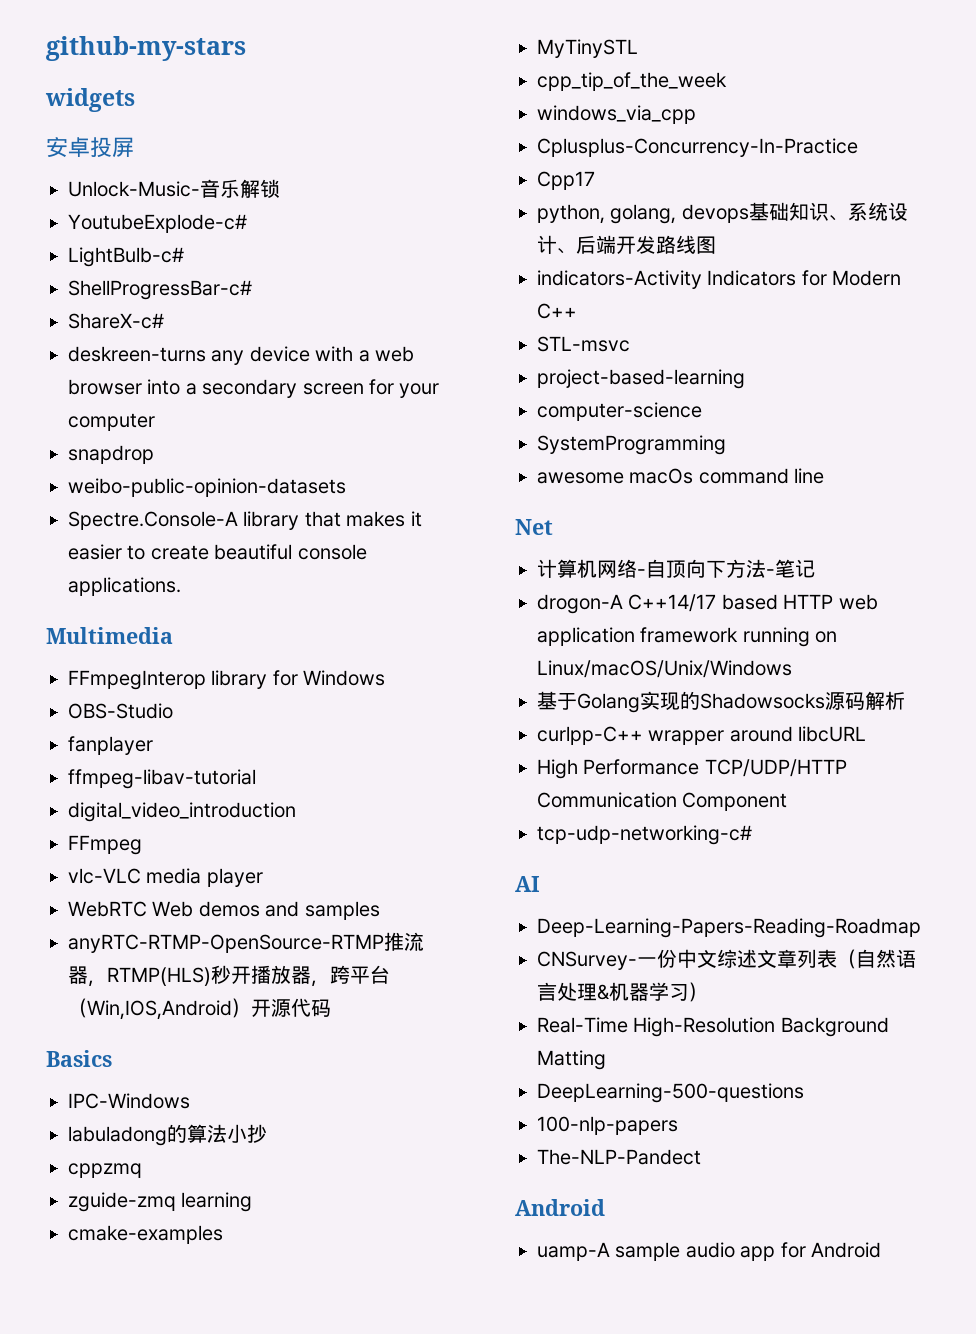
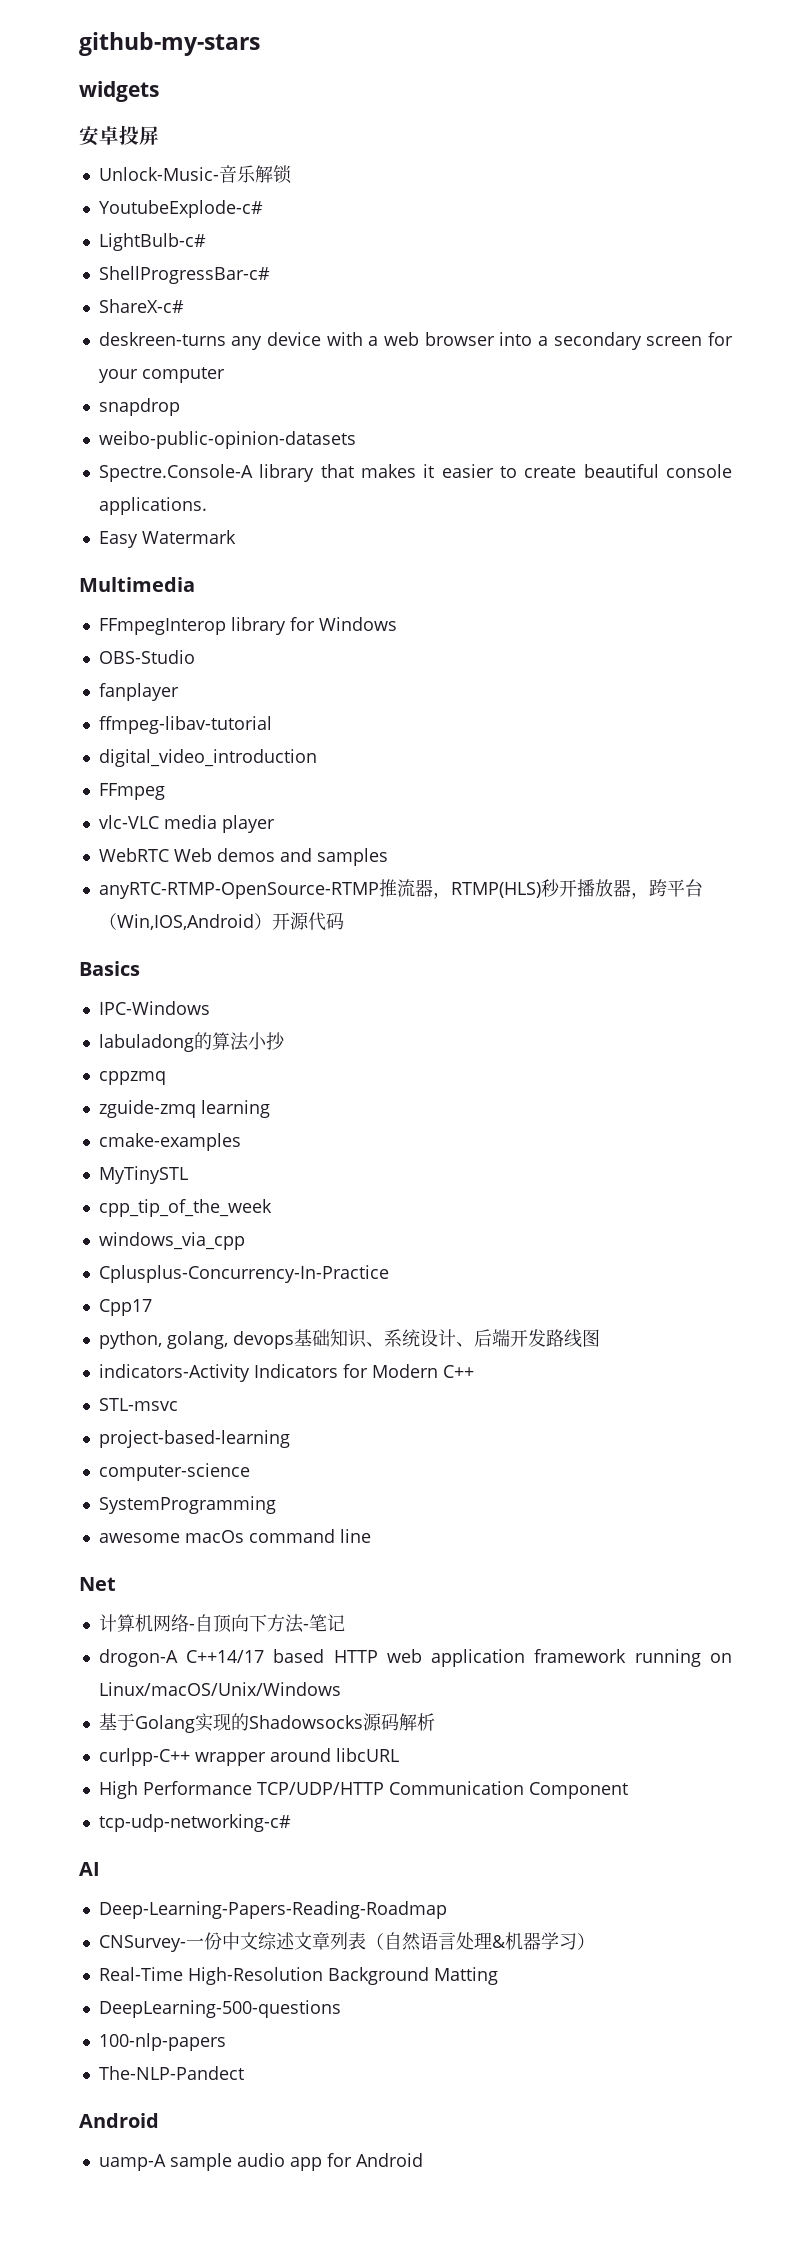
(181, 586) none -> [98,530,236,548] // Easy Watermark

